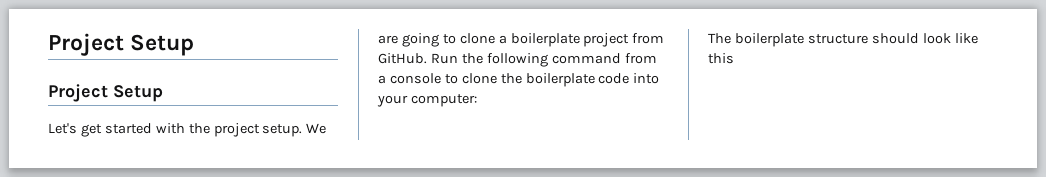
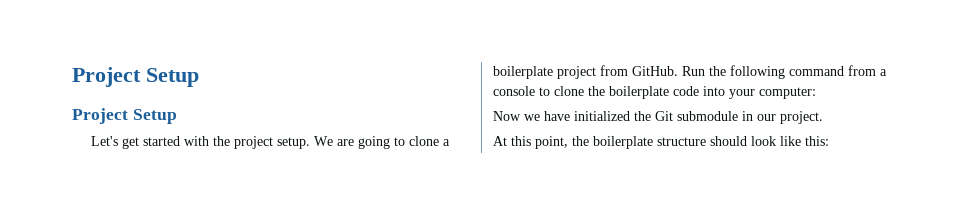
[708,33,731,44] The -> [493,111,823,124] [493,136,589,149] Now we have initialized the Git submodule in our project. // At this point, the
[708,53,734,64] this -> [805,136,829,146] this:

